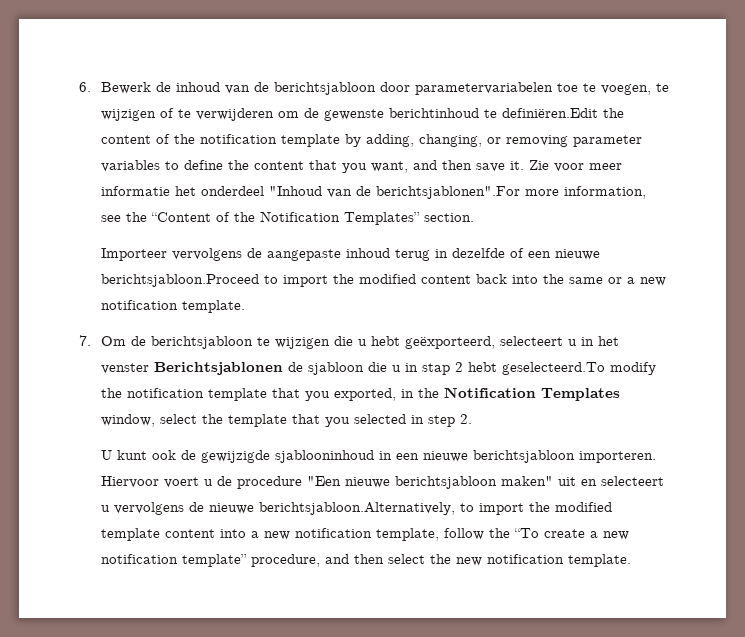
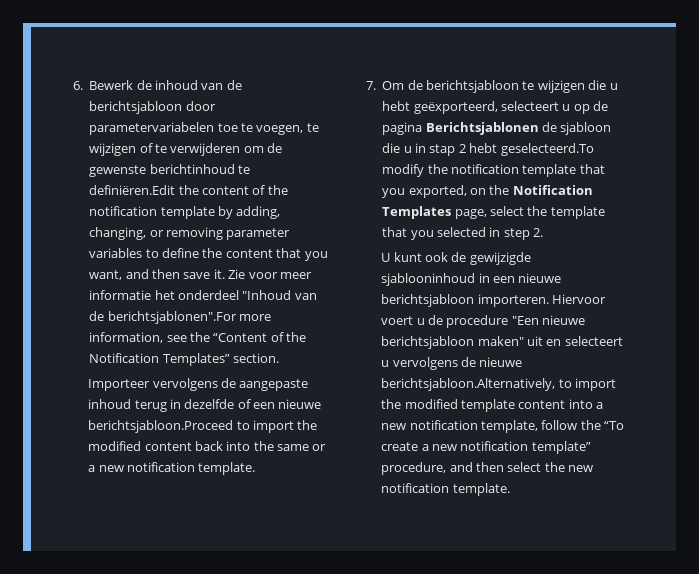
[580,336,619,346] [100,363,149,374] in het venster -> [573,101,609,114] [382,122,423,135] op de pagina
[400,389,414,398] in -> [470,188,486,195] on
[100,414,155,427] window, -> [454,209,487,219] page,

